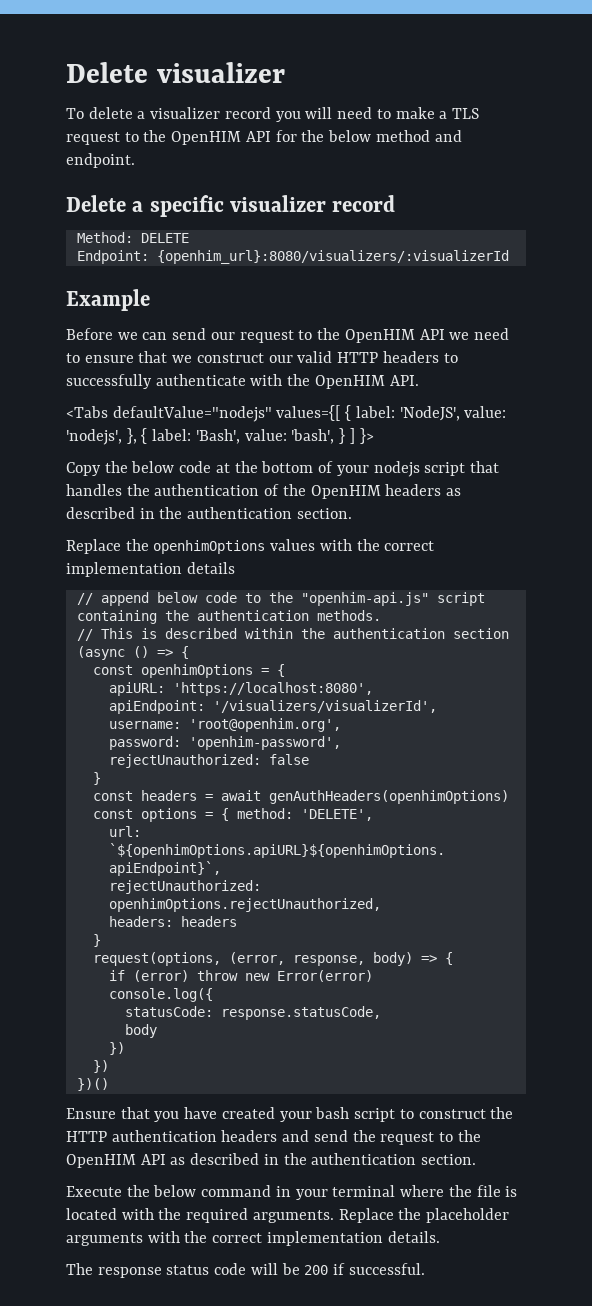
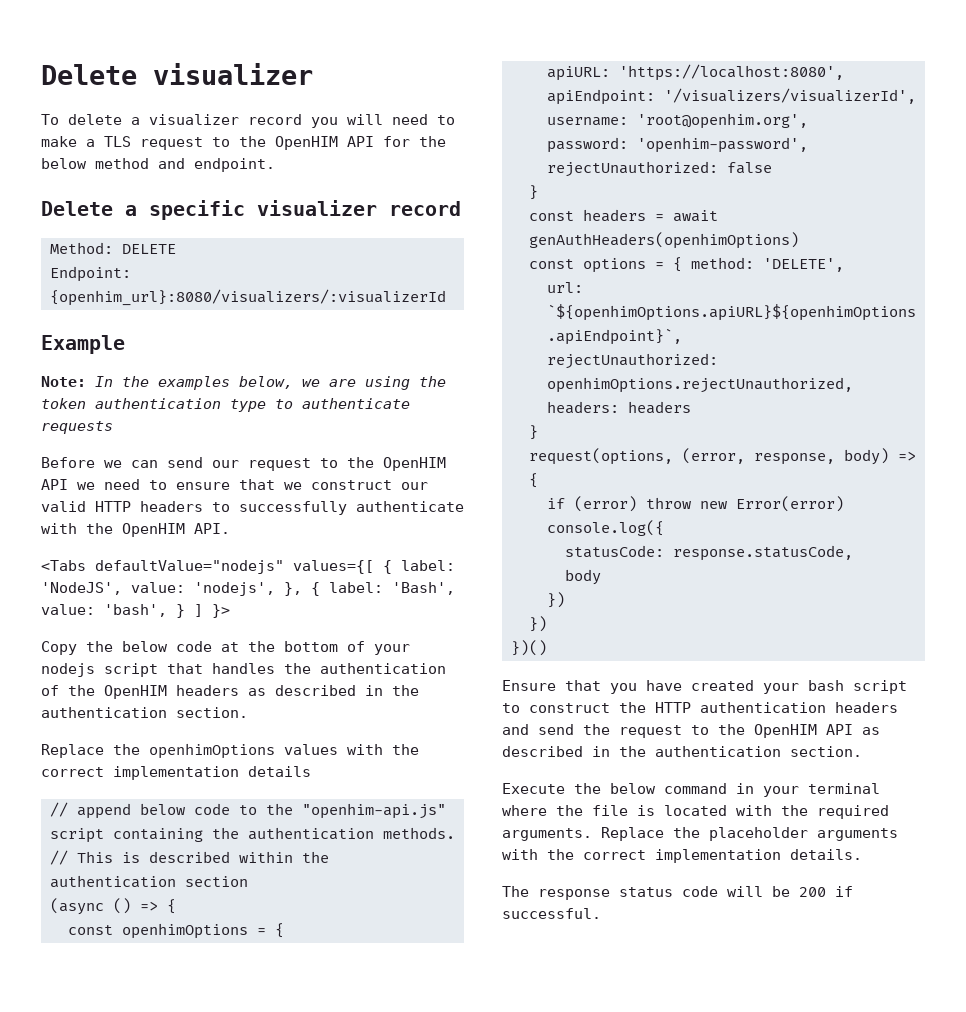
(150, 300) none -> [41,376,446,390] [41,398,410,412] [41,421,113,434] // Note: In the examples below, we are using the token authentication type to authenticate requests

